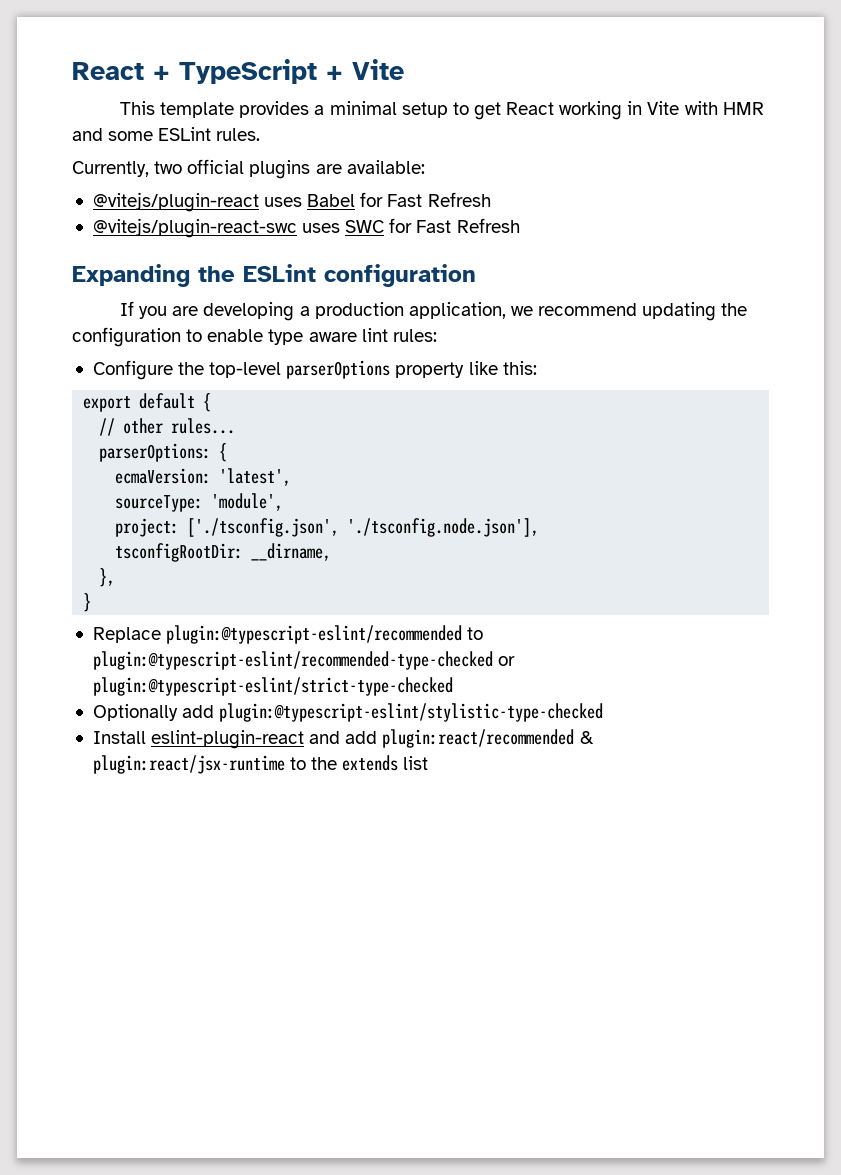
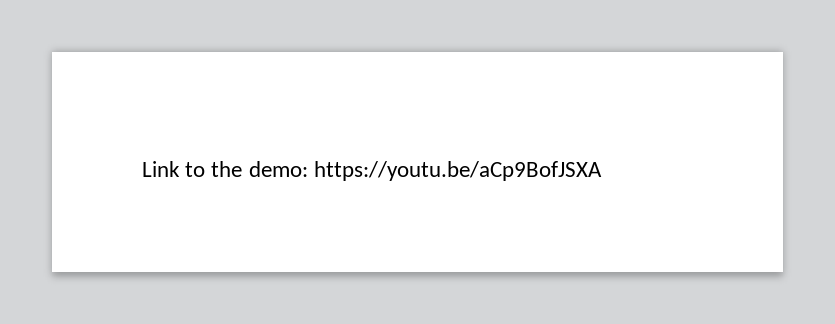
[72,59,404,84] [120,101,764,120] [72,127,261,141] [72,159,425,179] [92,192,491,212] [92,218,520,238] [72,264,476,287] [120,301,748,321] [72,327,437,347] [92,360,537,380] [83,393,212,412] [99,418,236,436] [99,443,228,462] [115,468,292,486] [115,493,284,512] [115,518,540,537] [115,543,332,562] [99,568,116,587] [83,593,92,612] [92,625,484,644] [92,651,516,670] [92,677,453,696] [92,703,604,722] [92,729,594,749] [92,755,429,774] React + TypeScript + Vite // This template provides a minimal setup to get React working in Vite with HMR and some ESLint rules. // Currently, two official plugins are available: // @vitejs/plugin-react uses Babel for Fast Refresh // @vitejs/plugin-react-swc uses SWC for Fast Refresh // Expanding the ESLint configuration // If you are developing a production application, we recommend updating the configuration to enable type aware lint rules: // Configure the top-level parserOptions property like this: // export default { // // other rules... // parserOptions: { // ecmaVersion: 'latest', // sourceType: 'module', // project: ['./tsconfig.json', './tsconfig.node.json'], // tsconfigRootDir: __dirname, // }, // } // Replace plugin:@typescript-eslint/recommended to plugin:@typescript-eslint/recommended-type-checked or plugin:@typescript-eslint/strict-type-checked // Optionally add plugin:@typescript-eslint/stylistic-type-checked // Install eslint-plugin-react and add plugin:react/recommended & plugin:react/jsx-runtime to the extends list -> [142,161,602,181] Link to the demo: https://youtu.be/aCp9BofJSXA

